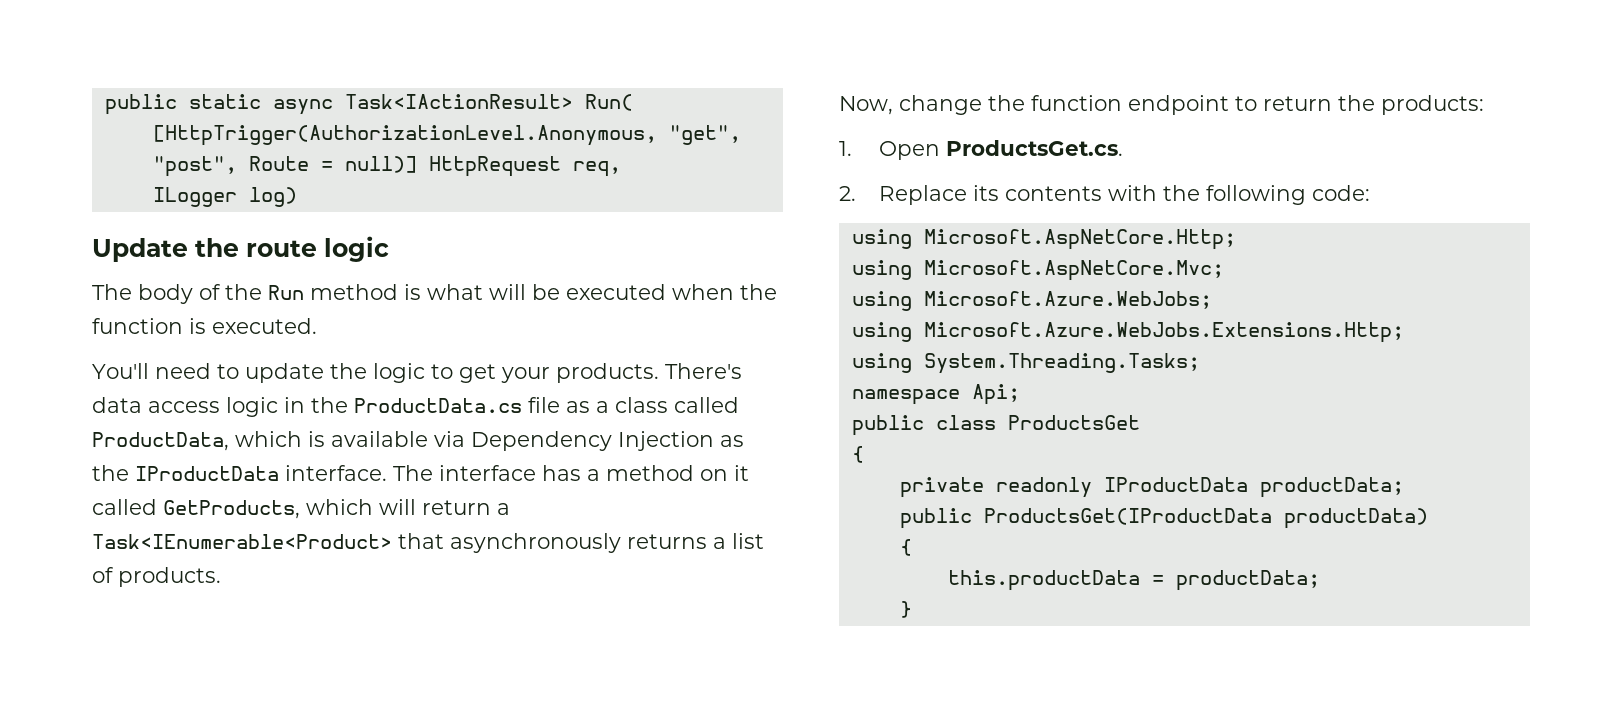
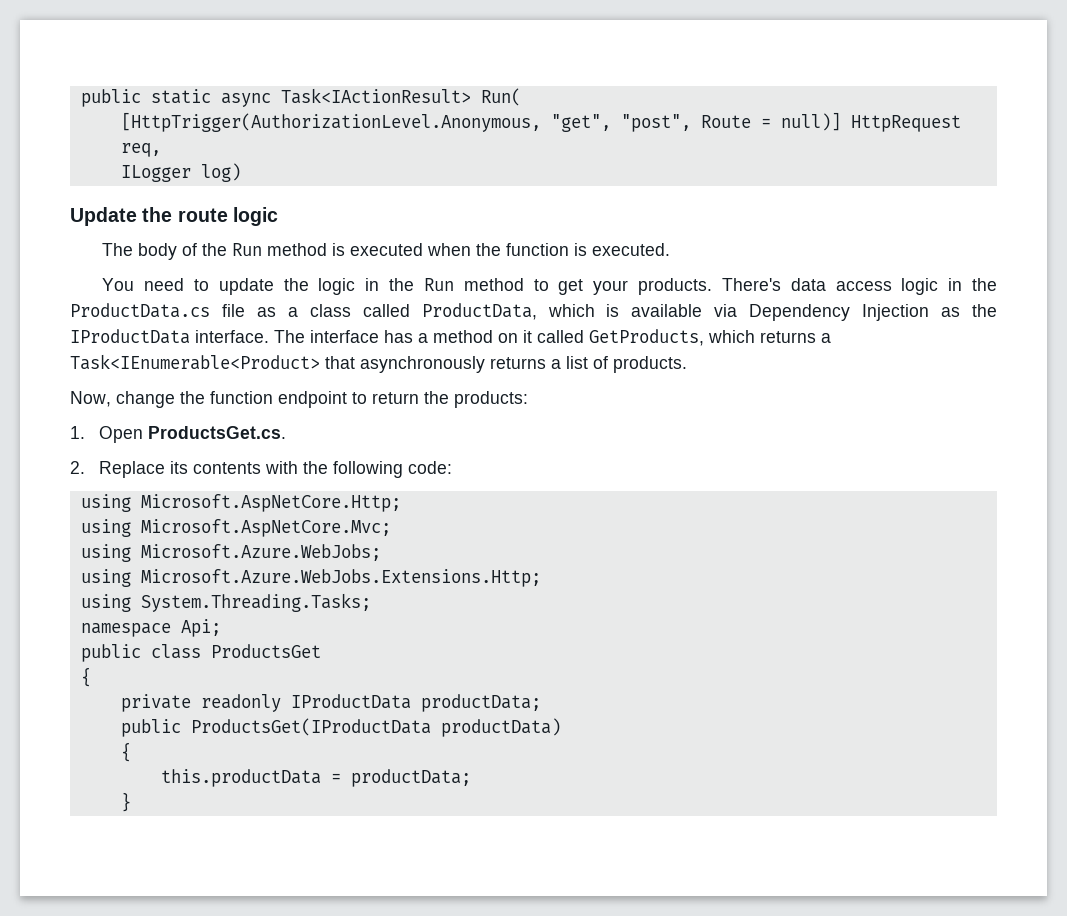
[427,284,560,300] what will be -> (346, 249) none
[92,363,149,379] You'll -> [102,278,135,291] You
(425, 373) none -> [365,278,524,291] in the Run method
[379,499,491,515] will return -> [760,331,816,343] returns

